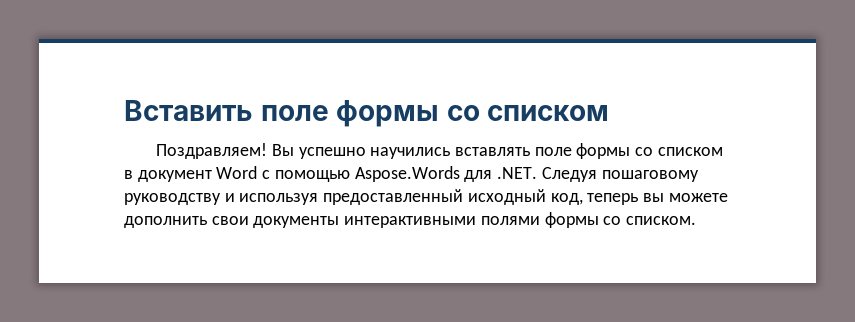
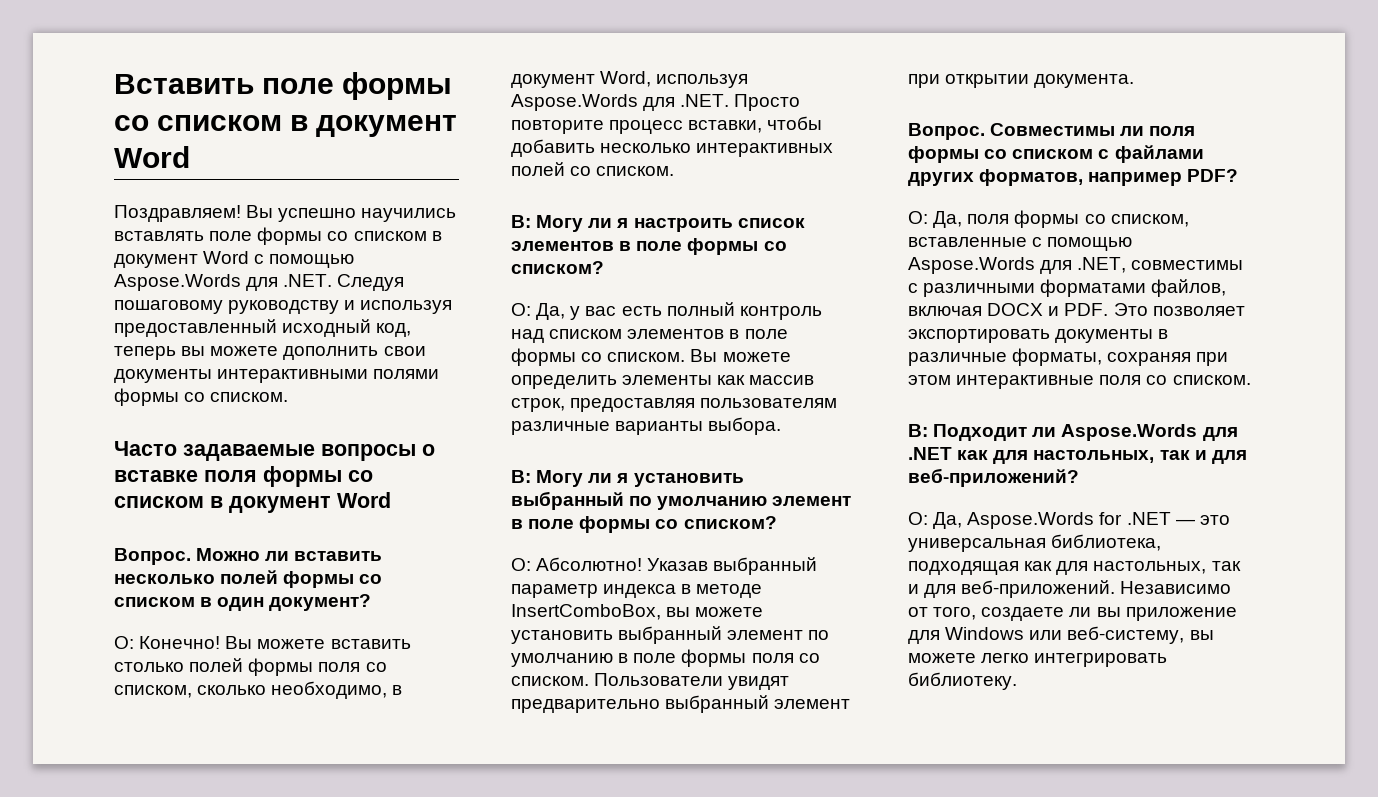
(610, 113) none -> [290,115,458,137] [114,146,190,168] в документ Word
(697, 220) none -> [114,441,435,461] [114,466,373,487] [114,492,391,513] [114,548,383,565] [114,570,383,588] [114,594,372,611] [114,636,411,649] [114,658,387,676] [114,681,403,699] [511,71,749,88] [511,94,801,111] [511,116,823,134] [511,139,834,157] [511,162,675,176] [511,215,805,232] [511,238,787,255] [511,261,604,274] [511,302,822,320] [511,329,788,343] [511,348,791,366] [511,375,815,389] [511,398,838,412] [511,417,782,435] [511,470,744,487] [511,491,852,510] [511,516,777,533] [511,557,818,575] [511,584,763,598] [511,604,764,620] [511,626,830,644] [511,649,820,667] [511,673,790,690] [511,695,851,713] [908,74,1135,88] [908,123,1196,140] [908,145,1204,163] [908,169,1239,186] [908,210,1189,228] [908,237,1133,251] [908,257,1244,274] [908,279,1227,297] [908,303,1245,316] [908,329,1169,343] [908,348,1229,366] [908,375,1251,389] [908,424,1238,441] [908,447,1247,464] [908,468,1079,487] [908,512,1230,529] [908,534,1162,552] [908,561,1241,575] [908,580,1232,598] [908,607,1237,621] [908,626,1214,644] [908,653,1168,667] [908,672,1017,690] // Часто задаваемые вопросы о вставке поля формы со списком в документ Word // Вопрос. Можно ли вставить несколько полей формы со списком в один документ? // О: Конечно! Вы можете вставить столько полей формы поля со списком, сколько необходимо, в документ Word, используя Aspose.Words для .NET. Просто повторите процесс вставки, чтобы добавить несколько интерактивных полей со списком. // В: Могу ли я настроить список элементов в поле формы со списком? // О: Да, у вас есть полный контроль над списком элементов в поле формы со списком. Вы можете определить элементы как массив строк, предоставляя пользователям различные варианты выбора. // В: Могу ли я установить выбранный по умолчанию элемент в поле формы со списком? // О: Абсолютно! Указав выбранный параметр индекса в методе InsertComboBox, вы можете установить выбранный элемент по умолчанию в поле формы поля со списком. Пользователи увидят предварительно выбранный элемент при открытии документа. // Вопрос. Совместимы ли поля формы со списком с файлами других форматов, например PDF? // О: Да, поля формы со списком, вставленные с помощью Aspose.Words для .NET, совместимы с различными форматами файлов, включая DOCX и PDF. Это позволяет экспортировать документы в различные форматы, сохраняя при этом интерактивные поля со списком. // В: Подходит ли Aspose.Words для .NET как для настольных, так и для веб-приложений? // О: Да, Aspose.Words for .NET — это универсальная библиотека, подходящая как для настольных, так и для веб-приложений. Независимо от того, создаете ли вы приложение для Windows или веб-систему, вы можете легко интегрировать библиотеку.

